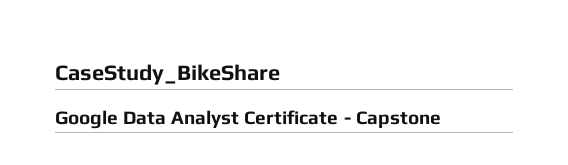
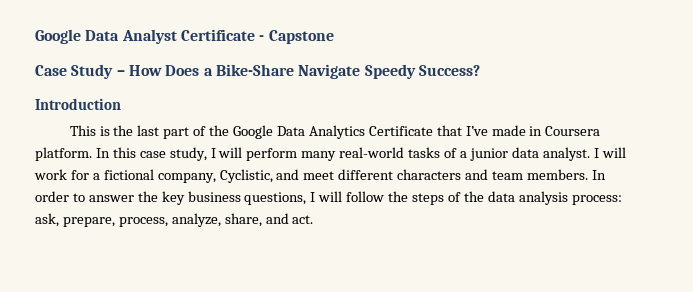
[55,64,280,85] CaseStudy_BikeShare // -> (35, 36) none
(441, 119) none -> [35,64,480,79] [35,98,121,110] [69,125,601,139] [35,147,626,161] [34,169,606,183] [35,191,622,205] [35,213,314,227] // Case Study – How Does a Bike-Share Navigate Speedy Success? // Introduction // This is the last part of the Google Data Analytics Certificate that I’ve made in Coursera platform. In this case study, I will perform many real-world tasks of a junior data analyst. I will work for a fictional company, Cyclistic, and meet different characters and team members. In order to answer the key business questions, I will follow the steps of the data analysis process: ask, prepare, process, analyze, share, and act.

